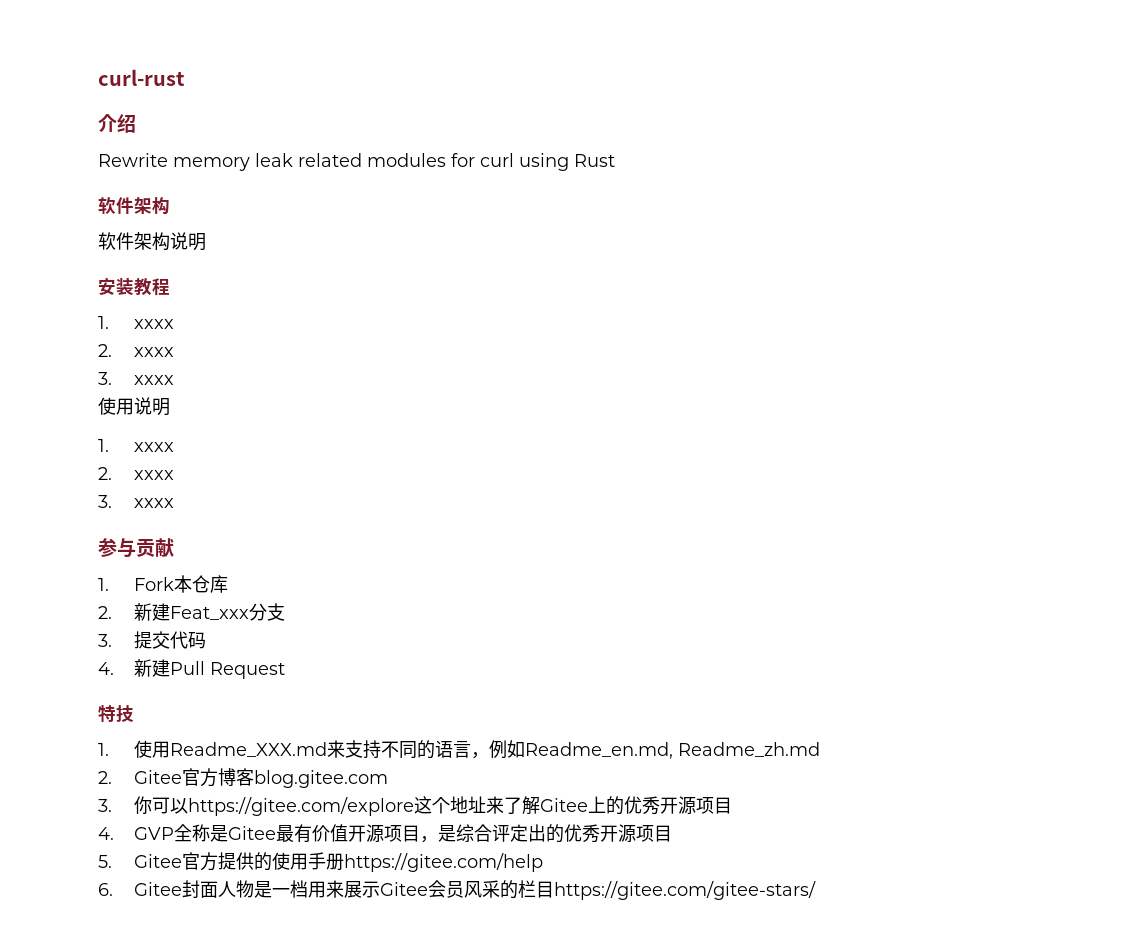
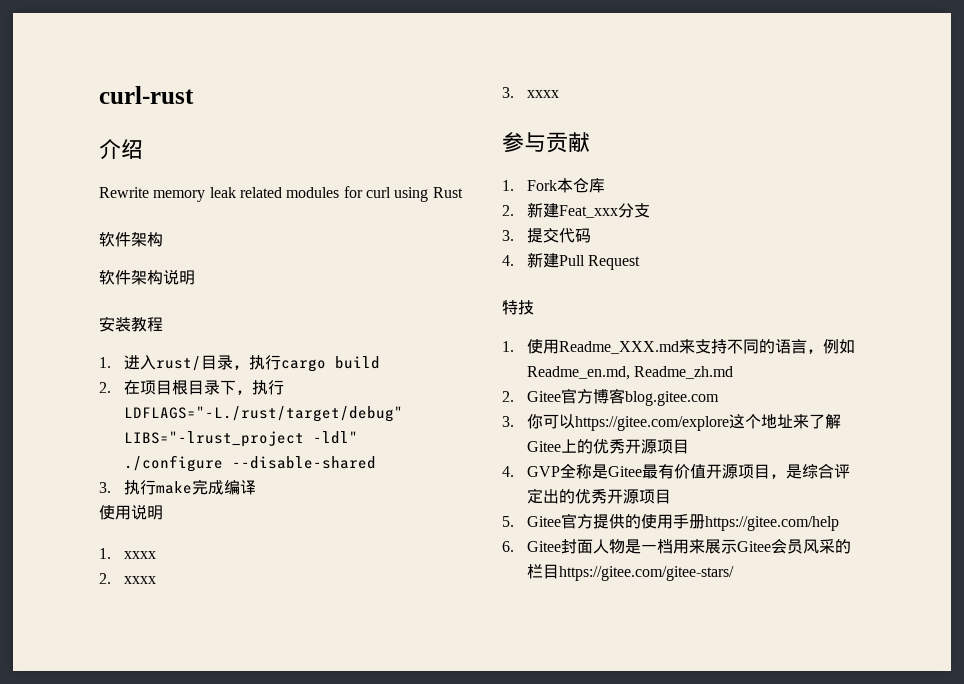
[133,319,174,329] [98,344,174,357] [98,372,174,385] xxxx // 2. xxxx // 3. xxxx -> [123,355,380,372] [99,380,284,395] [123,406,403,422] [123,431,358,447] [123,455,376,472] [99,479,256,495] 进入rust/目录，执行cargo build // 2.在项目根目录下，执行LDFLAGS="-L./rust/target/debug" LIBS="-lrust_project -ldl" ./configure --disable-shared // 3.执行make完成编译

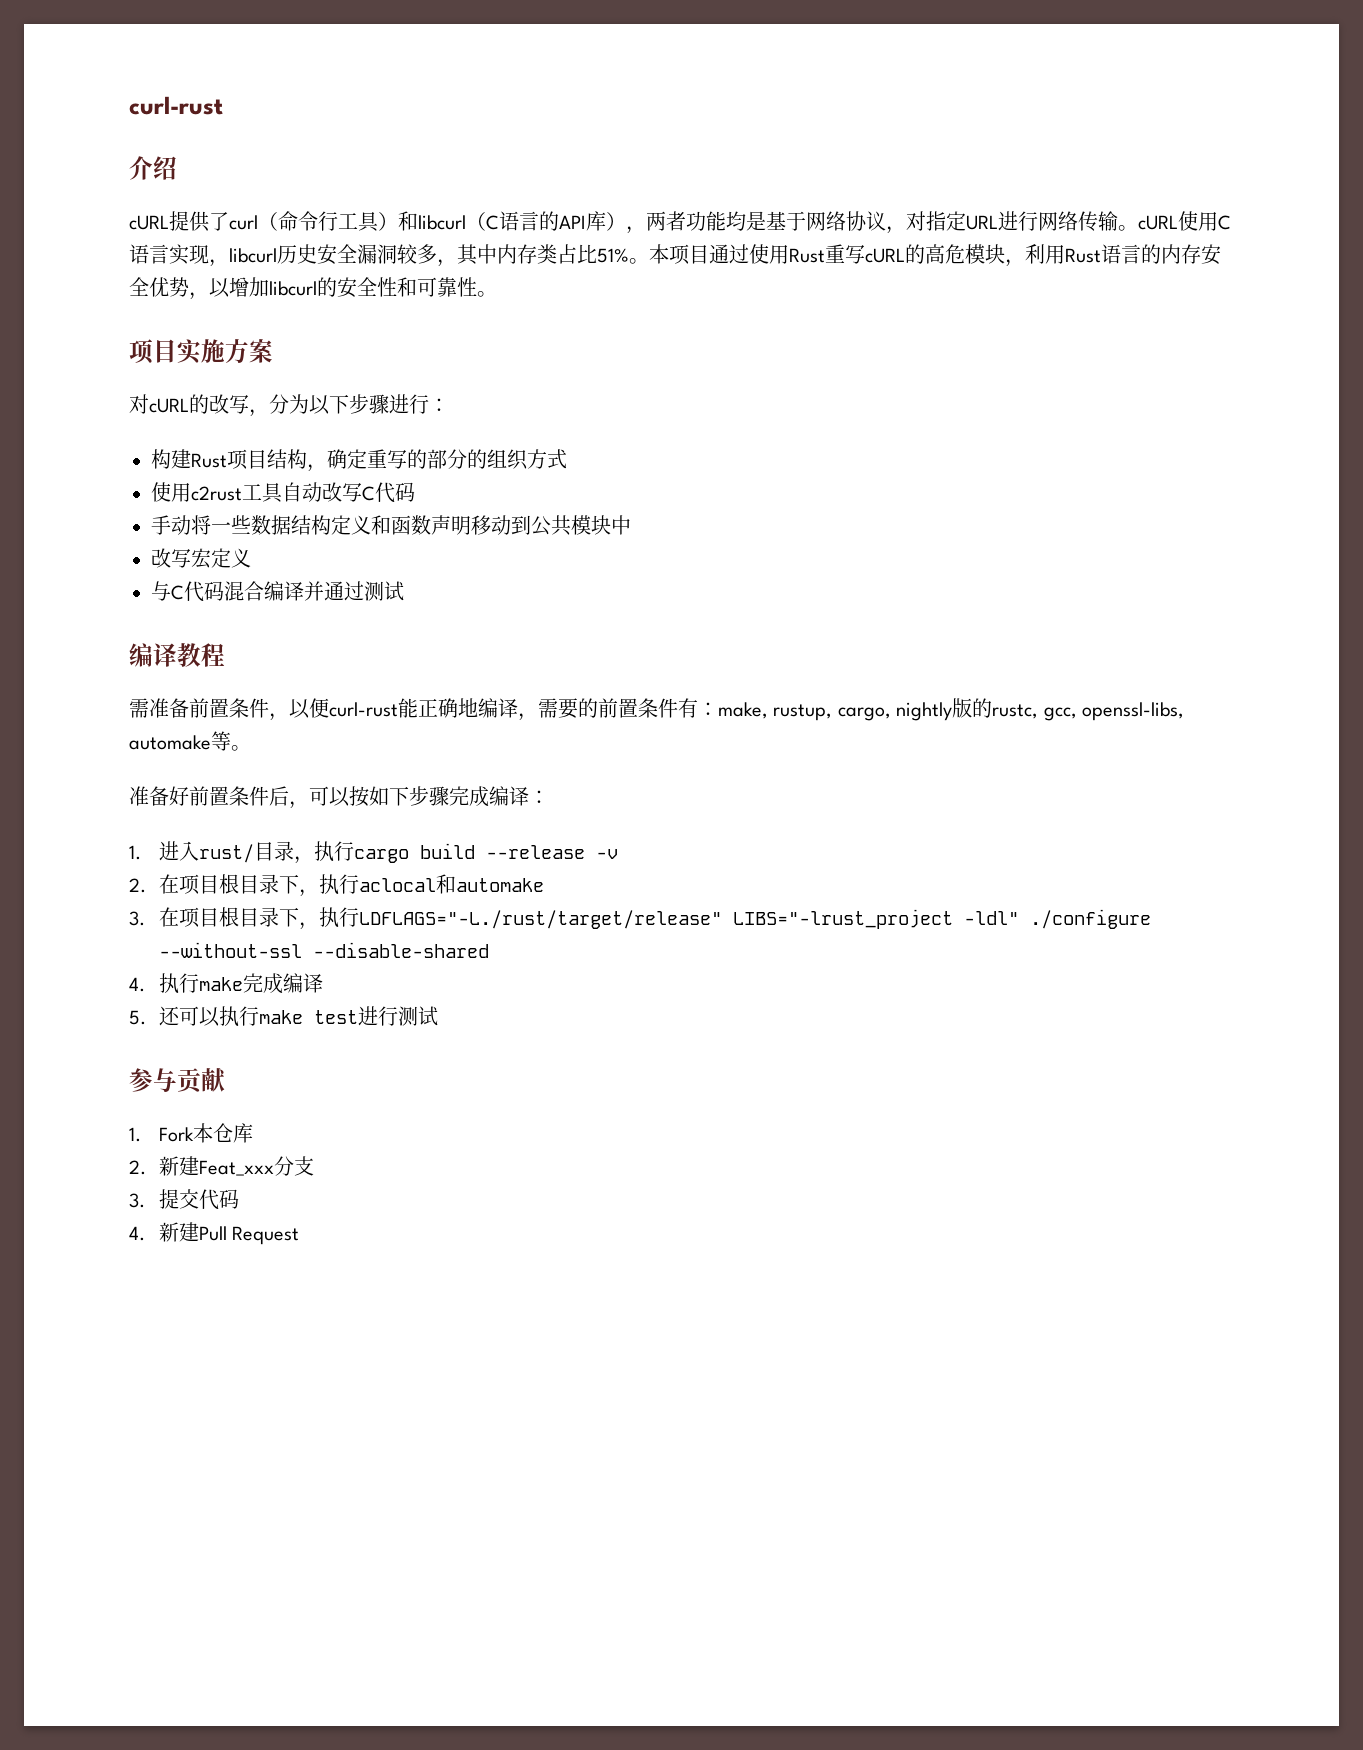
[99,186,463,202] [99,231,163,247] [99,269,195,285] [99,316,163,332] Rewrite memory leak related modules for curl using Rust // 软件架构 // 软件架构说明 // 安装教程 -> [129,211,1231,234] [129,244,1221,267] [129,277,497,300] [129,339,273,364] [129,394,449,417] [151,449,567,472] [151,482,415,503] [151,515,631,536] [151,548,251,569] [151,581,404,602] [129,643,225,667] [129,698,1184,721] [129,731,251,751] [129,786,549,809] cURL提供了curl（命令行工具）和libcurl（C语言的API库），两者功能均是基于网络协议，对指定URL进行网络传输。cURL使用C语言实现，libcurl历史安全漏洞较多，其中内存类占比51%。本项目通过使用Rust重写cURL的高危模块，利用Rust语言的内存安全优势，以增加libcurl的安全性和可靠性。 // 项目实施方案 // 对cURL的改写，分为以下步骤进行： // 构建Rust项目结构，确定重写的部分的组织方式 // 使用c2rust工具自动改写C代码 // 手动将一些数据结构定义和函数声明移动到公共模块中 // 改写宏定义 // 与C代码混合编译并通过测试 // 编译教程 // 需准备前置条件，以便curl-rust能正确地编译，需要的前置条件有：make, rustup, cargo, nightly版的rustc, gcc, openssl-libs, automake等。 // 准备好前置条件后，可以按如下步骤完成编译：
(380, 362) none -> [486,845,619,859] --release -v
[123,406,403,422] LDFLAGS="-L./rust/target/debug" -> [359,874,545,894] [129,907,723,930] aclocal和automake // 3.在项目根目录下，执行LDFLAGS="-L./rust/target/release"
(223, 463) none -> [159,942,303,958] --without-ssl
[99,482,111,493] 3. -> [129,977,145,992] 4.
[99,504,163,520] [99,548,156,559] [99,573,156,584] [502,87,559,98] 使用说明 // 1. xxxx // 2. xxxx // 3. xxxx -> [129,1006,439,1027] 5.还可以执行make test进行测试
[502,300,534,315] [502,339,855,354] [526,366,734,380] [502,388,719,406] [502,414,841,431] [526,439,689,454] [502,463,850,479] [526,488,671,504] [502,513,839,531] [502,538,851,554] [526,564,734,581] // 特技 // 1.使用Readme_XXX.md来支持不同的语言，例如Readme_en.md, Readme_zh.md // 2. Gitee官方博客blog.gitee.com // 3.你可以https://gitee.com/explore这个地址来了解Gitee上的优秀开源项目 // 4. GVP全称是Gitee最有价值开源项目，是综合评定出的优秀开源项目 // 5. Gitee官方提供的使用手册https://gitee.com/help // 6. Gitee封面人物是一档用来展示Gitee会员风采的栏目https://gitee.com/gitee-stars/ -> (300, 1235) none

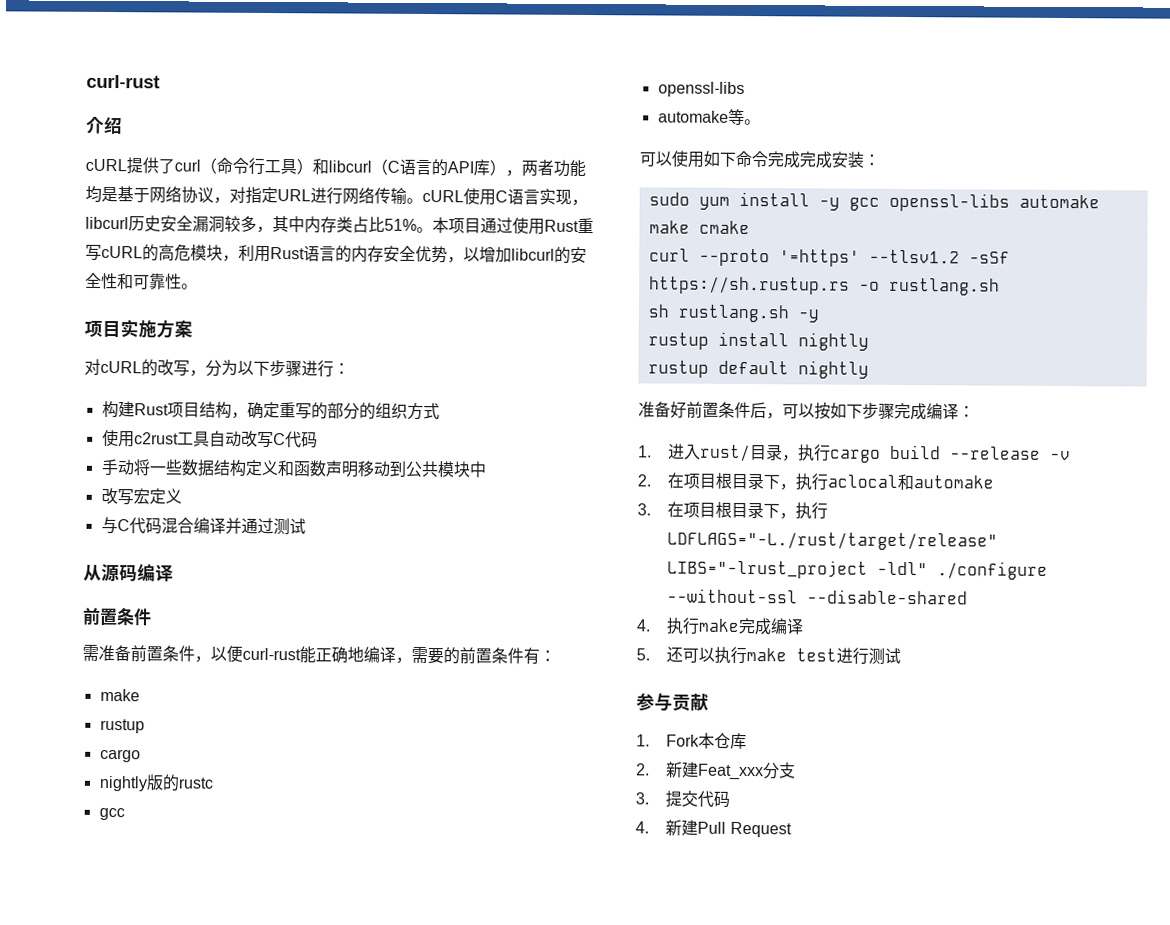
[129,643,225,667] 编译教程 -> [83,563,174,583] [82,607,152,627] 从源码编译 // 前置条件
[718,698,1184,721] [129,731,251,751] make, rustup, cargo, nightly版的rustc, gcc, openssl-libs, automake等。 -> [99,688,140,702] [99,718,145,734] [99,748,141,763] [98,774,214,792] [98,807,125,821] [657,81,745,97] [657,108,761,126] [639,150,880,169] [648,191,1100,212] [648,220,750,235] [648,248,1010,267] [648,276,1000,296] [647,304,819,323] [647,331,869,351] [647,360,869,379] // make // rustup // cargo // nightly版的rustc // gcc // openssl-libs // automake等。 // 可以使用如下命令完成完成安装： // sudo yum install -y gcc openssl-libs automake make cmake // curl --proto '=https' --tlsv1.2 -sSf https://sh.rustup.rs -o rustlang.sh // sh rustlang.sh -y // rustup install nightly // rustup default nightly

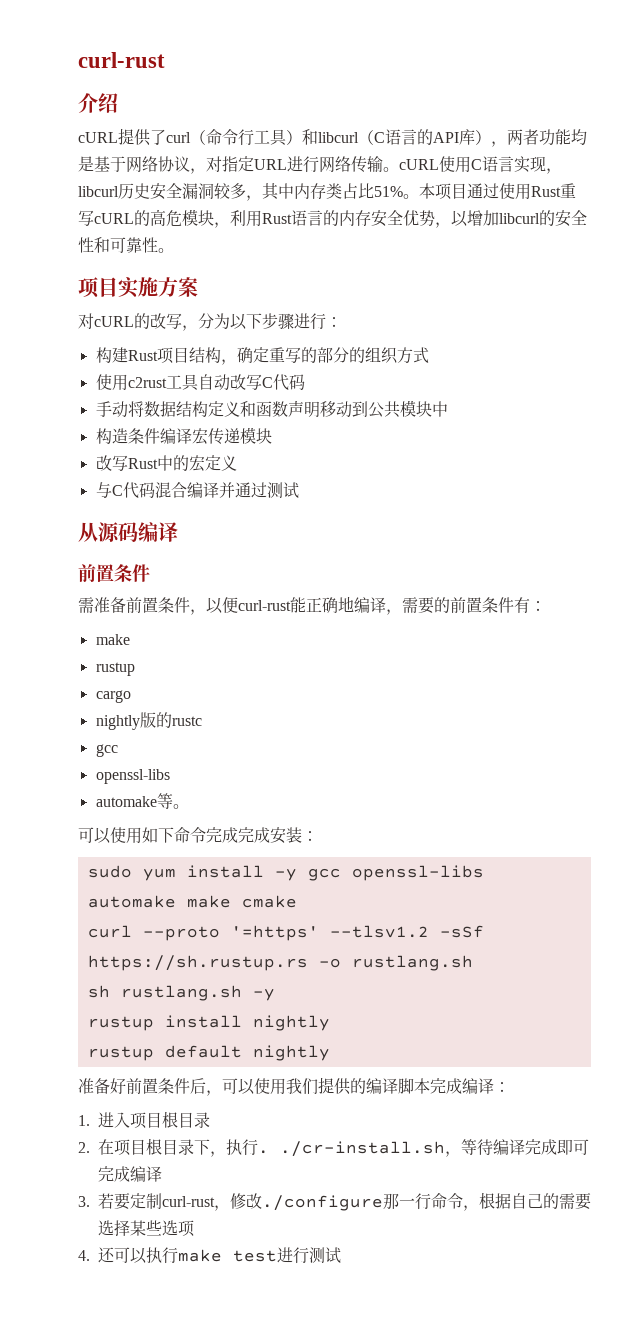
[148,459,183,476] 一些 -> (144, 409) none
[100,487,134,506] // 改写 -> [95,427,272,445] [95,455,189,471] // 构造条件编译宏传递模块 // 改写Rust中的
[814,402,895,420] 按如下步骤 -> [254,1077,430,1095] 使用我们提供的编译脚本
[700,444,1072,463] rust/目录，执行cargo build --release -v -> [130,1111,210,1129] 项目根目录
[827,473,995,491] [637,501,829,520] [667,531,999,551] [667,559,1049,580] [667,588,969,605] [636,617,805,636] [636,648,650,661] aclocal和automake // 3.在项目根目录下，执行LDFLAGS="-L./rust/target/release" LIBS="-lrust_project -ldl" ./configure --without-ssl --disable-shared // 4.执行make完成编译 // 5. -> [258,1139,589,1157] [98,1166,162,1182] [78,1192,591,1211] [98,1220,195,1237] [78,1250,90,1261] . ./cr-install.sh，等待编译完成即可完成编译 // 3.若要定制curl-rust，修改./configure那一行命令，根据自己的需要选择某些选项 // 4.
[636,692,709,712] [636,732,748,750] [636,761,797,781] [635,790,731,808] [635,819,792,838] // 参与贡献 // 1. Fork本仓库 // 2.新建Feat_xxx分支 // 3.提交代码 // 4.新建Pull Request -> (341, 1255) none

